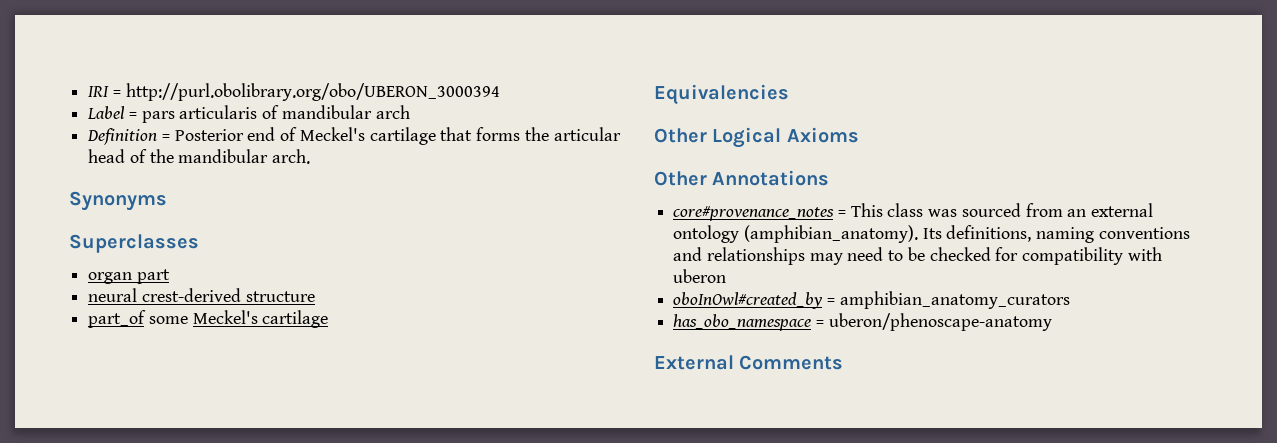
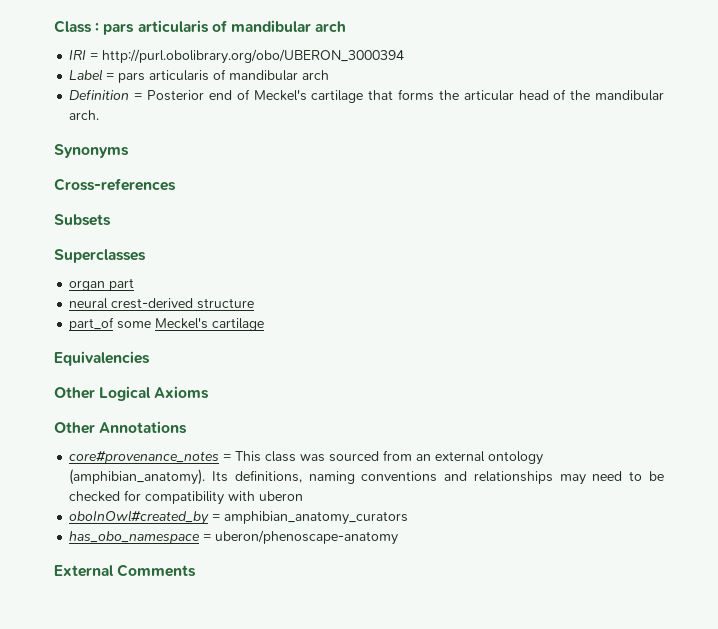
(88, 91) none -> [54,20,347,35] Class : pars articularis of mandibular arch //
(167, 201) none -> [54,178,176,191] [54,214,111,226] // Cross-references // Subsets

